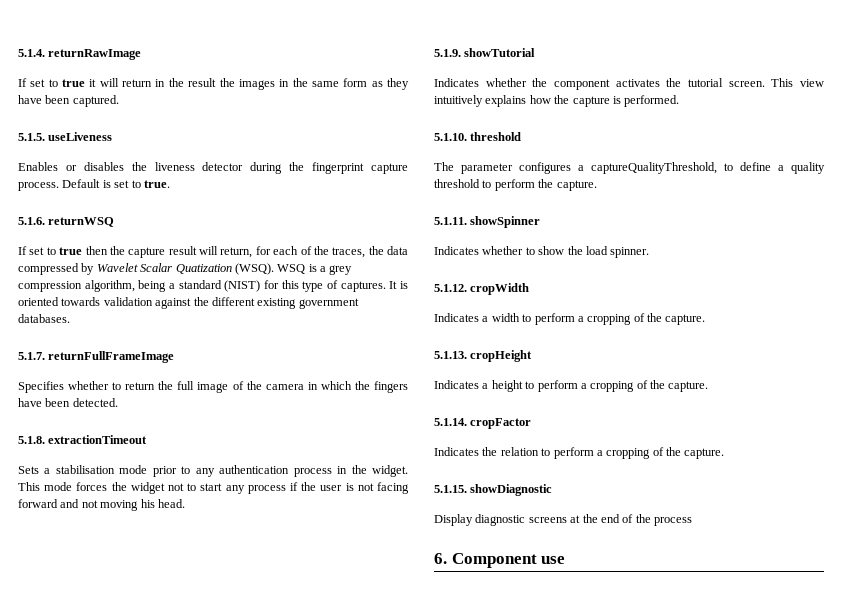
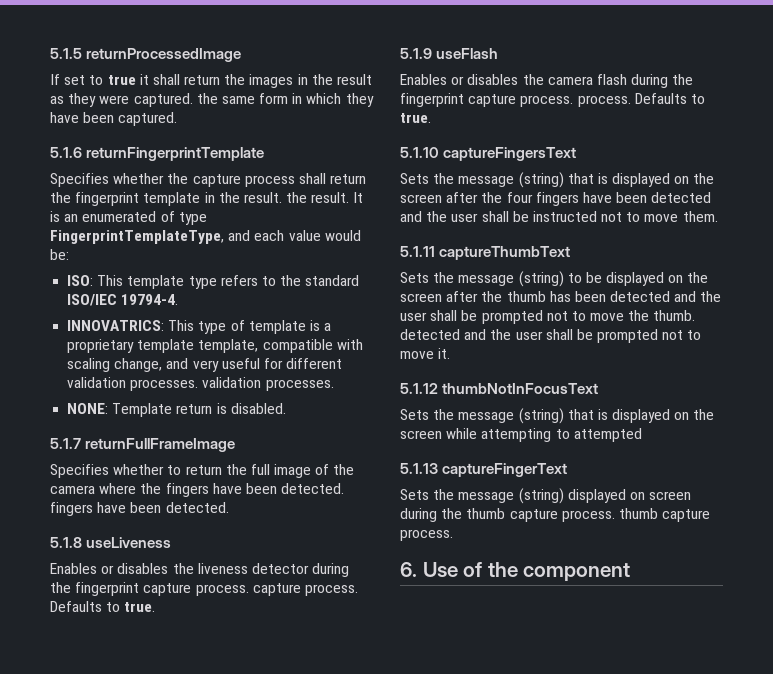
[18,49,142,60] 5.1.4. returnRawImage -> [50,48,242,62] 5.1.5 returnProcessedImage
[99,78,410,90] [18,95,119,107] [18,133,45,141] will return in the result the images in the same form as they have been captured. // 5.1.5. -> [152,74,373,88] [50,93,374,107] [50,112,178,126] [50,147,265,161] [50,173,367,187] [50,192,364,206] [50,211,207,225] [50,230,361,244] [50,249,69,260] [67,275,360,289] [67,294,179,306] [67,320,332,334] [67,339,363,353] [67,358,343,372] [67,377,334,391] [67,403,286,417] [50,438,236,452] [50,464,355,478] [50,483,345,497] [50,502,229,516] [50,537,82,548] shall return the images in the result as they were captured. the same form in which they have been captured. // 5.1.6 returnFingerprintTemplate // Specifies whether the capture process shall return the fingerprint template in the result. the result. It is an enumerated of type FingerprintTemplateType, and each value would be: // ISO: This template type refers to the standard ISO/IEC 19794-4. // INNOVATRICS: This type of template is a proprietary template template, compatible with scaling change, and very useful for different validation processes. validation processes. // NONE: Template return is disabled. // 5.1.7 returnFullFrameImage // Specifies whether to return the full image of the camera where the fingers have been detected. fingers have been detected. // 5.1.8
[62,179,170,188] [18,217,115,227] [18,246,408,258] [18,263,353,275] [18,280,409,292] [18,297,359,309] [18,314,70,323] [18,351,175,363] [18,381,408,393] [18,398,118,407] [18,435,148,444] [18,465,408,477] [18,482,409,494] [18,499,185,511] [434,48,536,57] [434,78,824,90] [434,95,680,107] [434,132,522,141] [434,162,825,174] [434,179,597,191] [434,216,541,228] [434,246,650,258] [434,283,530,295] [434,313,706,325] [434,350,533,362] [434,380,709,392] [434,418,532,429] [434,447,725,459] [434,484,553,496] [434,514,692,526] [434,553,566,568] Default is set to true. // 5.1.6. returnWSQ // If set to true then the capture result will return, for each of the traces, the data compressed by Wavelet Scalar Quatization (WSQ). WSQ is a grey compression algorithm, being a standard (NIST) for this type of captures. It is oriented towards validation against the different existing government databases. // 5.1.7. returnFullFrameImage // Specifies whether to return the full image of the camera in which the fingers have been detected. // 5.1.8. extractionTimeout // Sets a stabilisation mode prior to any authentication process in the widget. This mode forces the widget not to start any process if the user is not facing forward and not moving his head. // 5.1.9. showTutorial // Indicates whether the component activates the tutorial screen. This view intuitively explains how the capture is performed. // 5.1.10. threshold // The parameter configures a captureQualityThreshold, to define a quality threshold to perform the capture. // 5.1.11. showSpinner // Indicates whether to show the load spinner. // 5.1.12. cropWidth // Indicates a width to perform a cropping of the capture. // 5.1.13. cropHeight // Indicates a height to perform a cropping of the capture. // 5.1.14. cropFactor // Indicates the relation to perform a cropping of the capture. // 5.1.15. showDiagnostic // Display diagnostic screens at the end of the process // 6. Component use -> [252,583,358,596] [50,601,156,612] [400,48,499,59] [400,74,694,88] [400,93,705,107] [400,113,431,123] [400,147,577,161] [400,172,715,188] [400,192,712,206] [400,211,718,222] [400,246,571,260] [400,271,709,287] [400,291,722,302] [400,310,696,324] [400,329,702,343] [400,348,451,359] [400,383,599,394] [400,408,715,424] [400,428,642,442] [400,463,568,477] [400,488,692,504] [400,508,711,522] [400,529,453,541] [400,562,631,581] capture process. Defaults to true. // 5.1.9 useFlash // Enables or disables the camera flash during the fingerprint capture process. process. Defaults to true. // 5.1.10 captureFingersText // Sets the message (string) that is displayed on the screen after the four fingers have been detected and the user shall be instructed not to move them. // 5.1.11 captureThumbText // Sets the message (string) to be displayed on the screen after the thumb has been detected and the user shall be prompted not to move the thumb. detected and the user shall be prompted not to move it. // 5.1.12 thumbNotInFocusText // Sets the message (string) that is displayed on the screen while attempting to attempted // 5.1.13 captureFingerText // Sets the message (string) displayed on screen during the thumb capture process. thumb capture process. // 6. Use of the component

